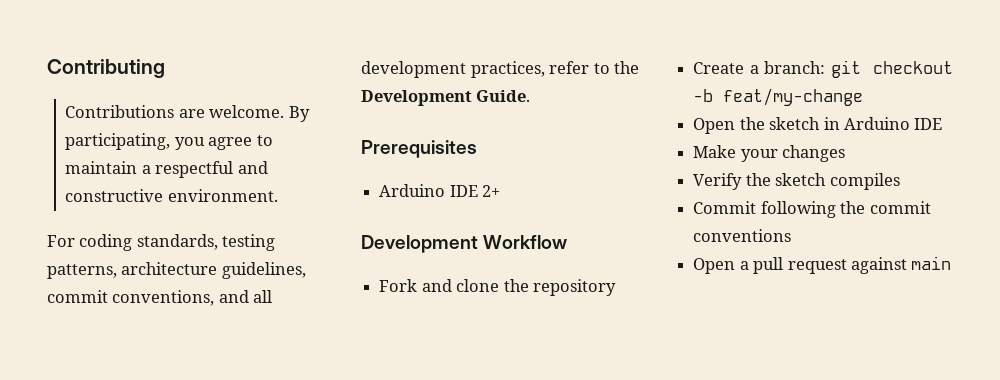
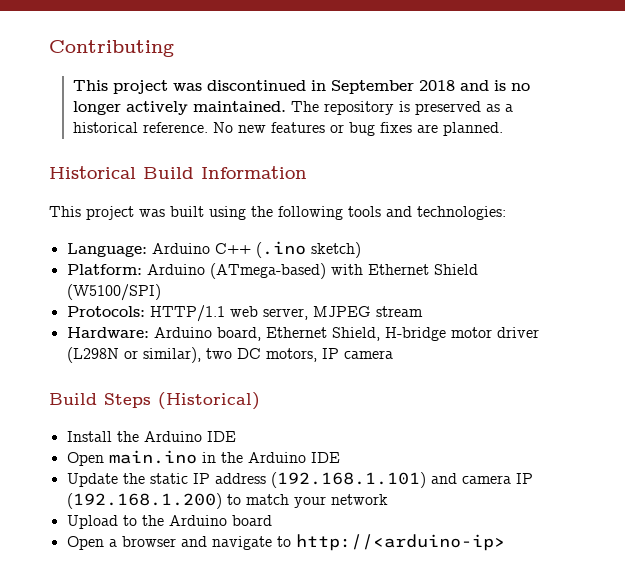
[65,105,310,122] [65,133,273,150] [65,161,268,178] [65,189,278,202] [47,234,276,251] [47,262,306,279] [47,290,273,306] [361,61,639,78] [361,90,531,106] [361,140,477,158] [379,184,501,197] [361,235,568,253] [379,279,616,296] [693,60,953,78] [693,88,864,106] [693,117,943,134] [693,145,846,162] [693,173,900,190] [693,201,931,218] [693,229,792,242] [693,256,952,274] Contributions are welcome. By participating, you agree to maintain a respectful and constructive environment. // For coding standards, testing patterns, architecture guidelines, commit conventions, and all development practices, refer to the Development Guide. // Prerequisites // Arduino IDE 2+ // Development Workflow // Fork and clone the repository // Create a branch: git checkout -b feat/my-change // Open the sketch in Arduino IDE // Make your changes // Verify the sketch compiles // Commit following the commit conventions // Open a pull request against main -> [73,80,531,94] [73,101,514,115] [73,122,504,136] [49,166,307,179] [49,206,506,220] [66,241,361,258] [66,263,478,279] [66,284,161,301] [66,305,423,322] [66,327,539,341] [66,347,393,363] [49,392,260,410] [66,431,236,442] [66,450,340,466] [66,472,533,488] [66,493,388,509] [66,515,272,529] [66,534,505,551] This project was discontinued in September 2018 and is no longer actively maintained. The repository is preserved as a historical reference. No new features or bug fixes are planned. // Historical Build Information // This project was built using the following tools and technologies: // Language: Arduino C++ (.ino sketch) // Platform: Arduino (ATmega-based) with Ethernet Shield (W5100/SPI) // Protocols: HTTP/1.1 web server, MJPEG stream // Hardware: Arduino board, Ethernet Shield, H-bridge motor driver (L298N or similar), two DC motors, IP camera // Build Steps (Historical) // Install the Arduino IDE // Open main.ino in the Arduino IDE // Update the static IP address (192.168.1.101) and camera IP (192.168.1.200) to match your network // Upload to the Arduino board // Open a browser and navigate to http://<arduino-ip>

